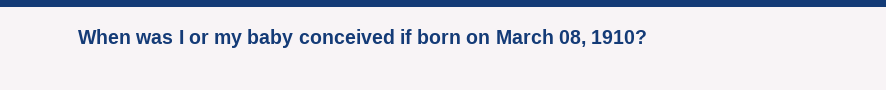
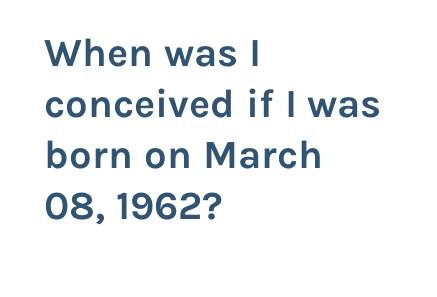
[188,29,412,48] or my baby conceived if -> [44,88,382,118] conceived if I was
[591,30,648,44] 1910? -> [115,192,223,220] 1962?

